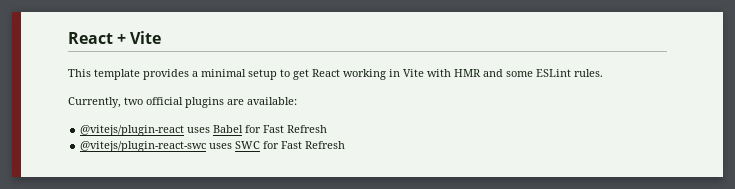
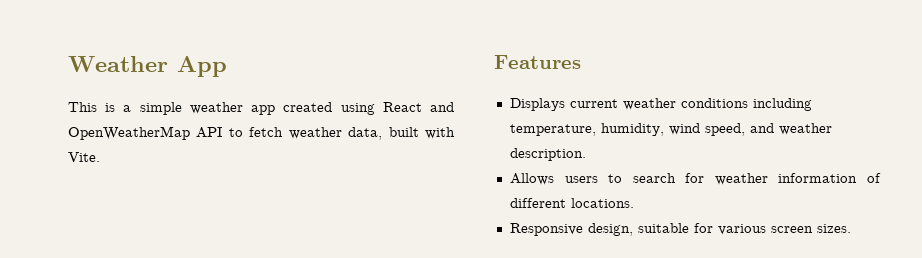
[68,31,162,44] [68,69,603,80] [68,97,297,108] [80,125,328,136] [80,141,346,152] React + Vite // This template provides a minimal setup to get React working in Vite with HMR and some ESLint rules. // Currently, two official plugins are available: // @vitejs/plugin-react uses Babel for Fast Refresh // @vitejs/plugin-react-swc uses SWC for Fast Refresh -> [68,56,227,77] [68,102,455,115] [68,126,455,140] [68,152,100,162] [494,55,581,69] [509,98,812,111] [509,123,832,136] [509,148,586,161] [509,173,881,185] [509,198,634,208] [509,223,851,236] Weather App // This is a simple weather app created using React and OpenWeatherMap API to fetch weather data, built with Vite. // Features // Displays current weather conditions including temperature, humidity, wind speed, and weather description. // Allows users to search for weather information of different locations. // Responsive design, suitable for various screen sizes.

